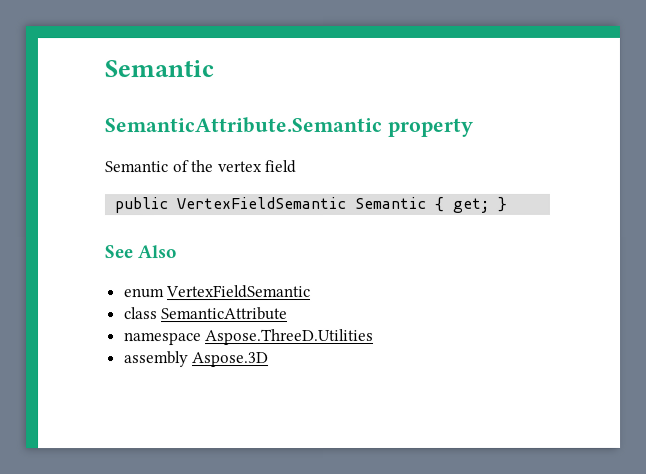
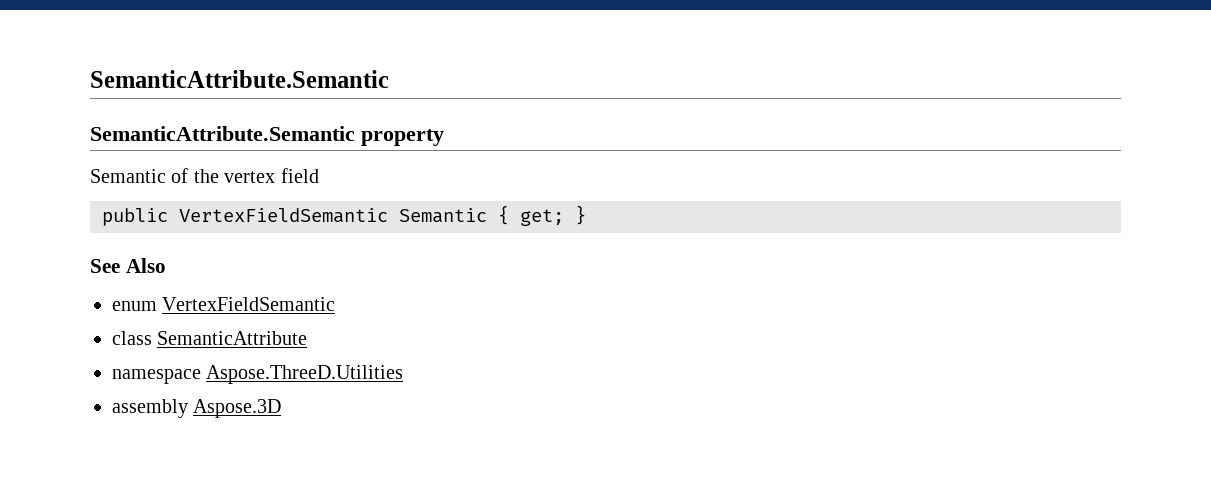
[104,60,214,78] Semantic -> [90,70,389,88] SemanticAttribute.Semantic

